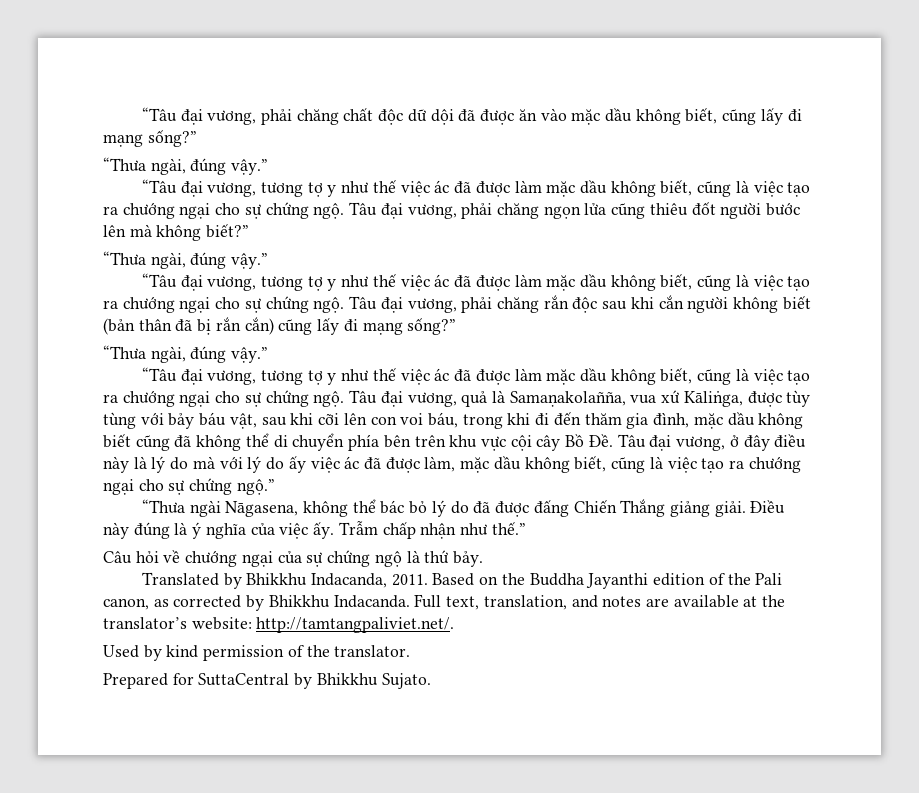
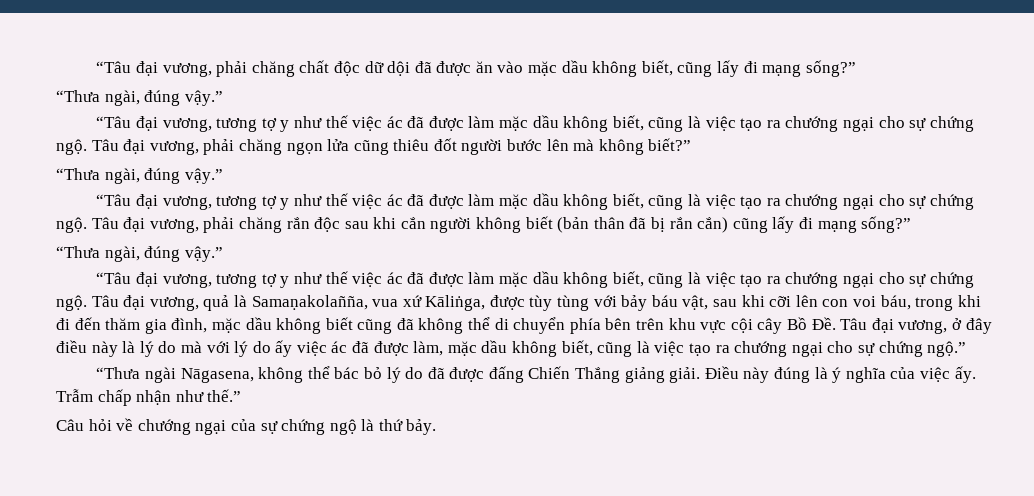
[141,572,783,589] [103,594,786,611] [103,617,455,633] [103,645,411,661] [103,673,431,689] // Translated by Bhikkhu Indacanda, 2011. Based on the Buddha Jayanthi edition of the Pali canon, as corrected by Bhikkhu Indacanda. Full text, translation, and notes are available at the translator’s website: http://tamtangpaliviet.net/. // Used by kind permission of the translator. // Prepared for SuttaCentral by Bhikkhu Sujato. -> (437, 427) none

